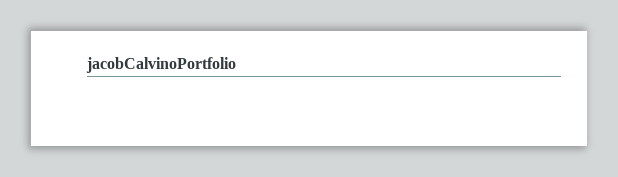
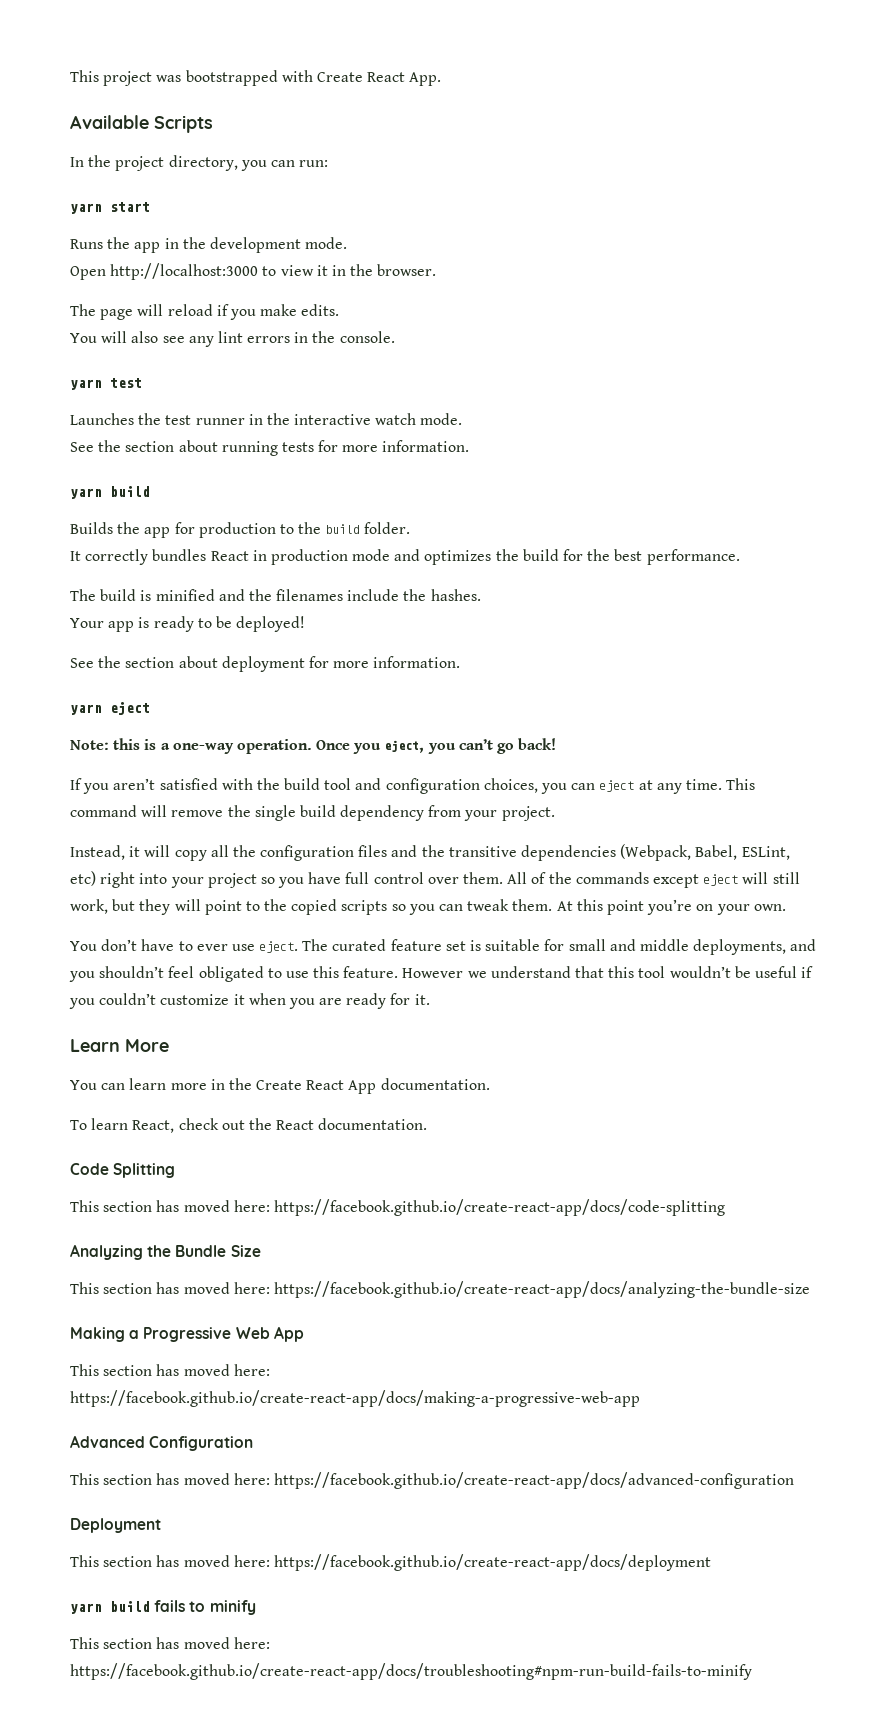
[86,57,236,73] jacobCalvinoPortfolio -> [70,70,442,86] [70,115,213,133] [70,155,329,171] [70,202,150,214] [70,237,348,253] [70,263,437,280] [70,304,340,320] [70,331,395,347] [70,378,142,390] [70,413,463,425] [70,440,470,456] [70,486,150,499] [70,522,411,538] [70,549,740,565] [70,589,481,601] [70,616,306,632] [70,656,461,672] [70,702,150,715] [70,738,557,754] [70,778,756,794] [70,805,555,821] [70,844,790,861] [70,871,800,888] [70,899,786,915] [70,939,817,955] [69,966,814,982] [69,993,430,1009] [70,1039,169,1052] [70,1078,490,1094] [70,1118,428,1133] [70,1163,176,1178] [70,1199,725,1216] [70,1244,261,1260] [70,1281,810,1298] [70,1326,304,1342] [70,1364,270,1376] [70,1390,640,1407] [70,1435,254,1451] [70,1472,794,1489] [70,1518,161,1533] [70,1554,711,1571] [70,1600,256,1615] [70,1637,270,1649] [70,1663,752,1680] This project was bootstrapped with Create React App. // Available Scripts // In the project directory, you can run: // yarn start // Runs the app in the development mode. // Open http://localhost:3000 to view it in the browser. // The page will reload if you make edits. // You will also see any lint errors in the console. // yarn test // Launches the test runner in the interactive watch mode. // See the section about running tests for more information. // yarn build // Builds the app for production to the build folder. // It correctly bundles React in production mode and optimizes the build for the best performance. // The build is minified and the filenames include the hashes. // Your app is ready to be deployed! // See the section about deployment for more information. // yarn eject // Note: this is a one-way operation. Once you eject, you can’t go back! // If you aren’t satisfied with the build tool and configuration choices, you can eject at any time. This command will remove the single build dependency from your project. // Instead, it will copy all the configuration files and the transitive dependencies (Webpack, Babel, ESLint, etc) right into your project so you have full control over them. All of the commands except eject will still work, but they will point to the copied scripts so you can tweak them. At this point you’re on your own. // You don’t have to ever use eject. The curated feature set is suitable for small and middle deployments, and you shouldn’t feel obligated to use this feature. However we understand that this tool wouldn’t be useful if you couldn’t customize it when you are ready for it. // Learn More // You can learn more in the Create React App documentation. // To learn React, check out the React documentation. // Code Splitting // This section has moved here: https://facebook.github.io/create-react-app/docs/code-splitting // Analyzing the Bundle Size // This section has moved here: https://facebook.github.io/create-react-app/docs/analyzing-the-bundle-size // Making a Progressive Web App // This section has moved here: https://facebook.github.io/create-react-app/docs/making-a-progressive-web-app // Advanced Configuration // This section has moved here: https://facebook.github.io/create-react-app/docs/advanced-configuration // Deployment // This section has moved here: https://facebook.github.io/create-react-app/docs/deployment // yarn build fails to minify // This section has moved here: https://facebook.github.io/create-react-app/docs/troubleshooting#npm-run-build-fails-to-minify

